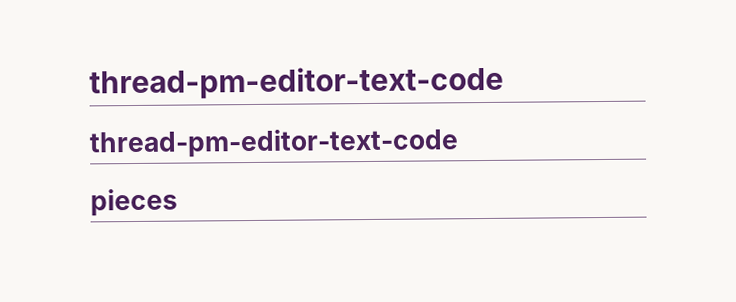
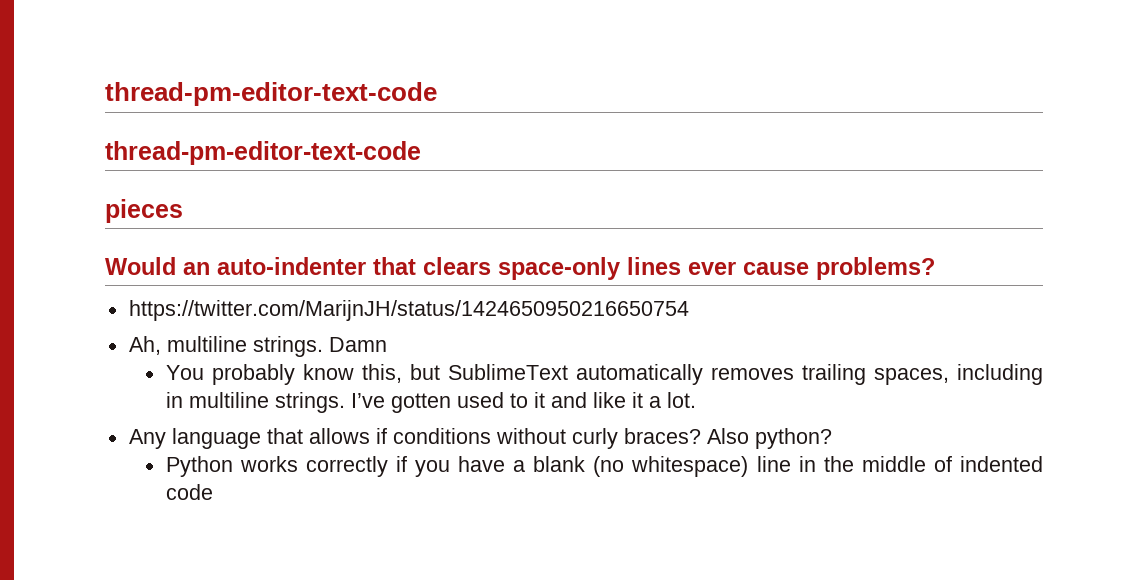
(178, 202) none -> [105,257,935,280] [128,300,689,321] [128,336,387,357] [165,364,1044,385] [165,392,696,413] [128,428,832,449] [165,456,1043,477] [165,484,213,500] // Would an auto-indenter that clears space-only lines ever cause problems? // https://twitter.com/MarijnJH/status/1424650950216650754 // Ah, multiline strings. Damn // You probably know this, but SublimeText automatically removes trailing spaces, including in multiline strings. I’ve gotten used to it and like it a lot. // Any language that allows if conditions without curly braces? Also python? // Python works correctly if you have a blank (no whitespace) line in the middle of indented code

